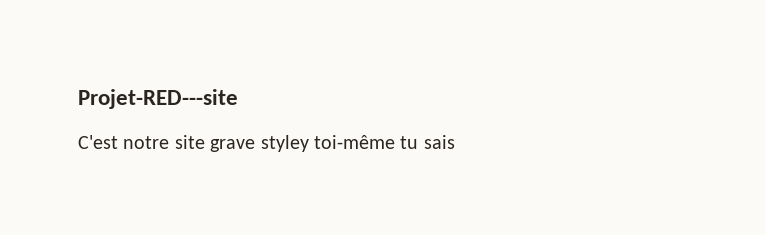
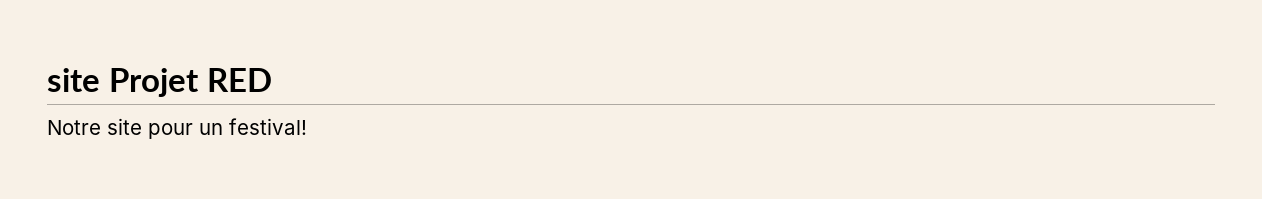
[78,89,238,109] [78,135,455,152] Projet-RED---site // C'est notre site grave styley toi-même tu sais -> [47,68,272,97] [47,118,307,139] site Projet RED // Notre site pour un festival!

